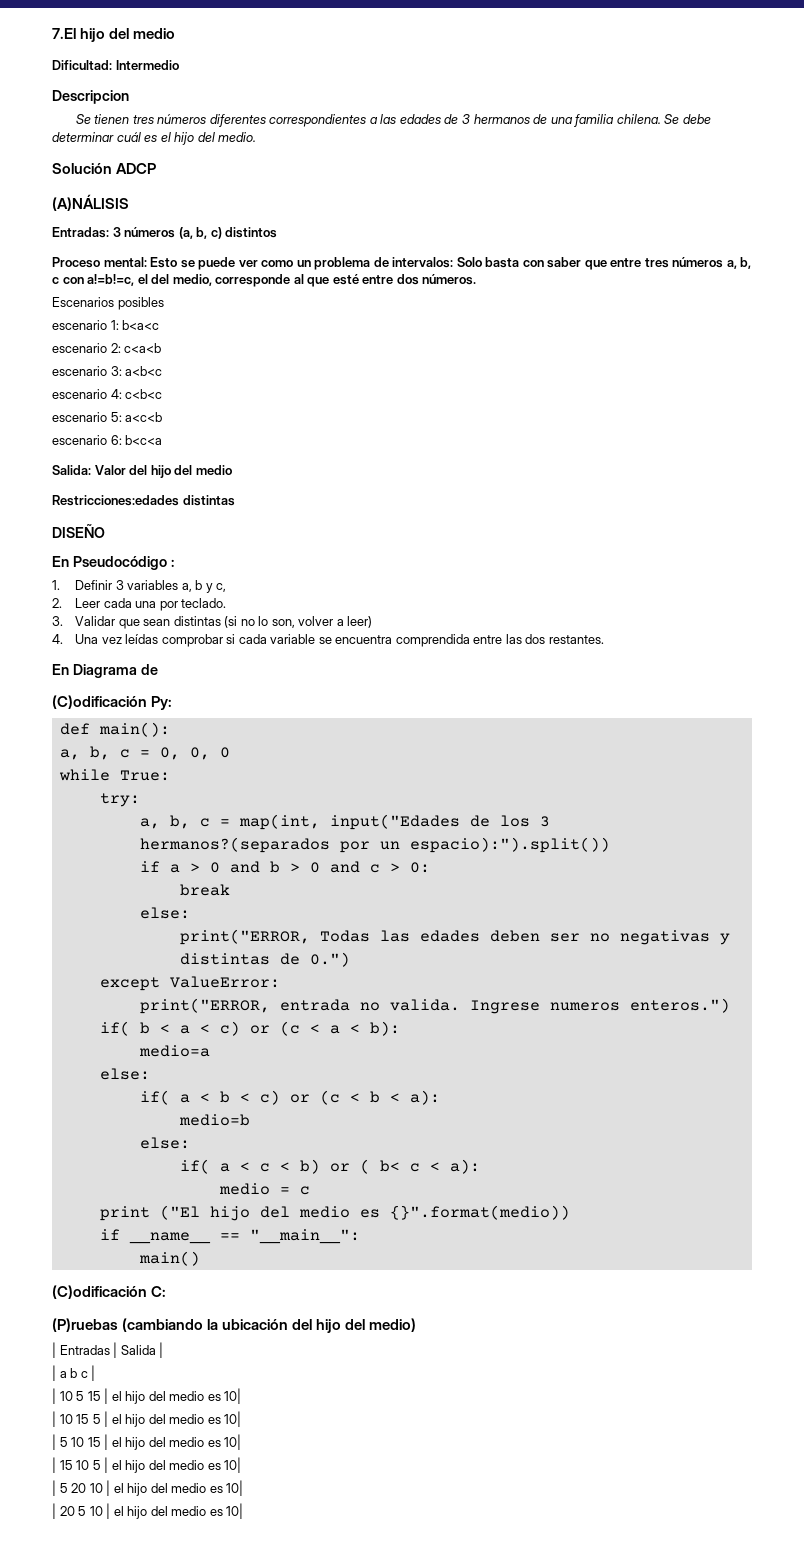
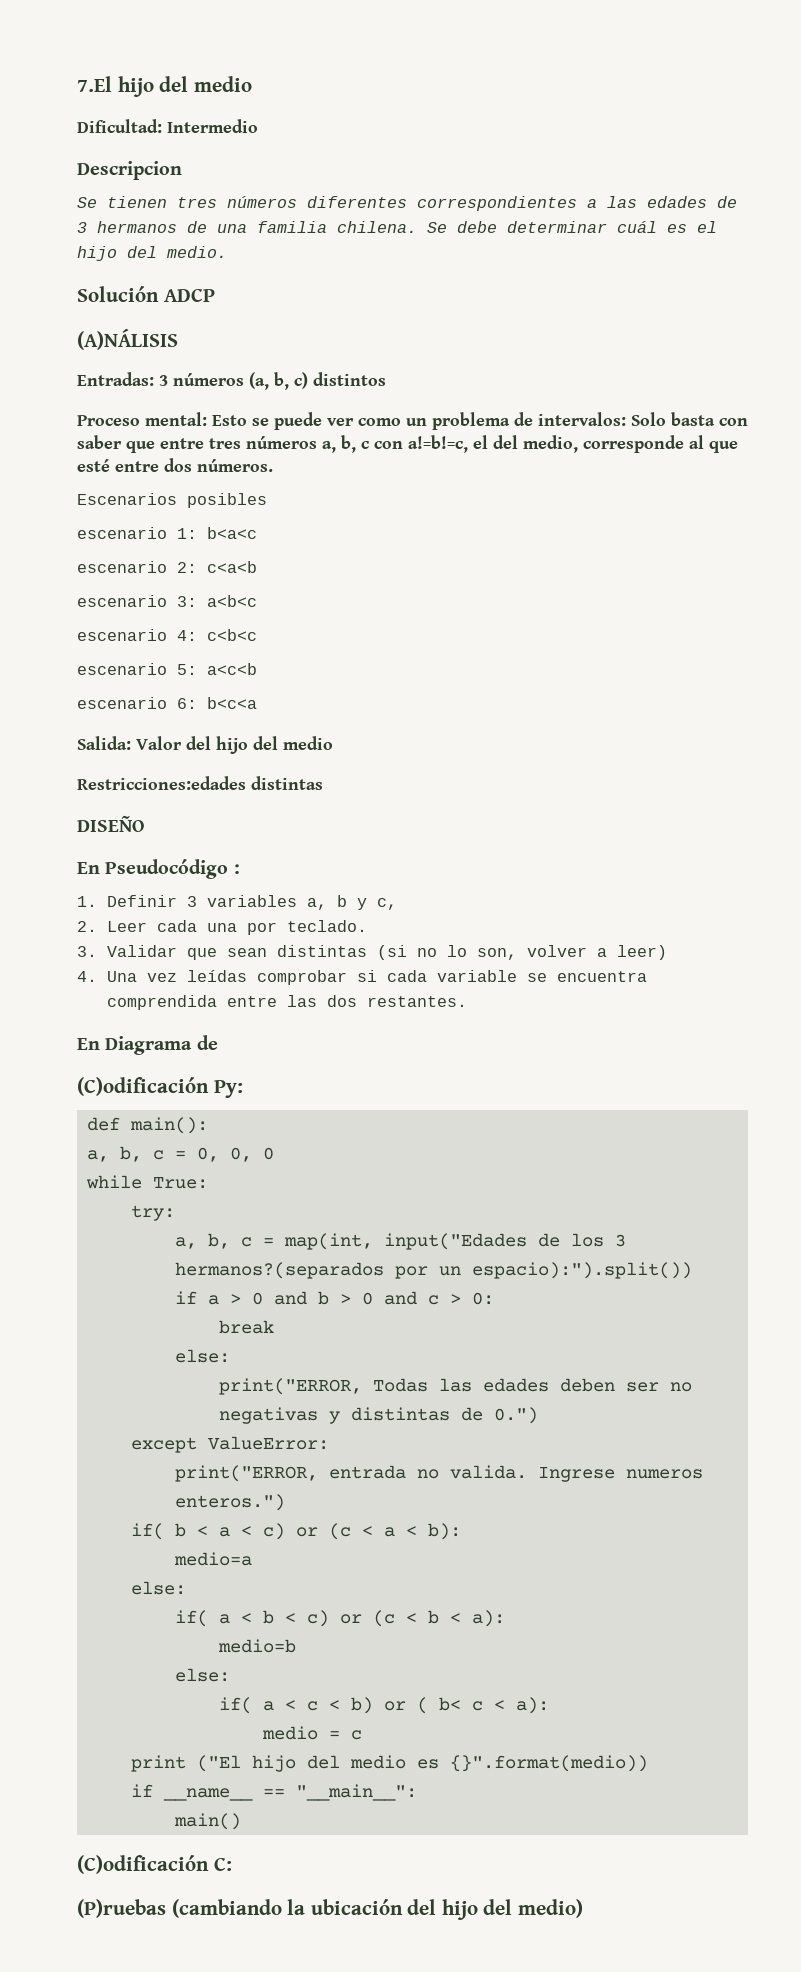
[52,1342,164,1358] [52,1365,96,1381] [52,1388,242,1404] [52,1411,242,1427] [52,1434,242,1450] [52,1457,242,1473] [52,1480,244,1496] [52,1503,244,1519] // | Entradas | Salida | // | a b c | // | 10 5 15 | el hijo del medio es 10| // | 10 15 5 | el hijo del medio es 10| // | 5 10 15 | el hijo del medio es 10| // | 15 10 5 | el hijo del medio es 10| // | 5 20 10 | el hijo del medio es 10| // | 20 5 10 | el hijo del medio es 10| -> (583, 1908) none

